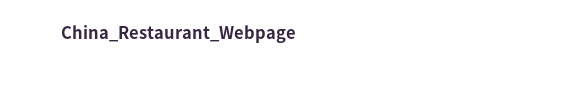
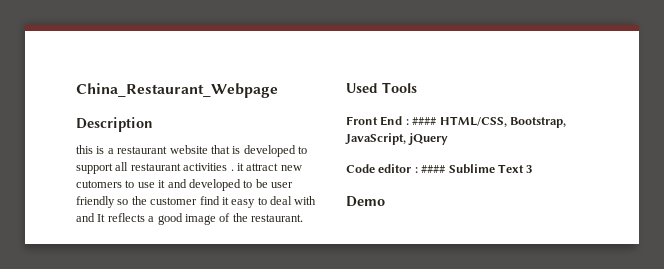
(296, 34) none -> [76,117,153,132] [76,145,307,157] [76,162,302,174] [76,179,293,191] [76,196,317,208] [76,213,303,225] [346,82,417,93] [346,116,566,128] [345,133,449,145] [346,164,533,174] [346,196,385,207] // Description // this is a restaurant website that is developed to support all restaurant activities . it attract new cutomers to use it and developed to be user friendly so the customer find it easy to deal with and It reflects a good image of the restaurant. // Used Tools // Front End : #### HTML/CSS, Bootstrap, JavaScript, jQuery // Code editor : #### Sublime Text 3 // Demo

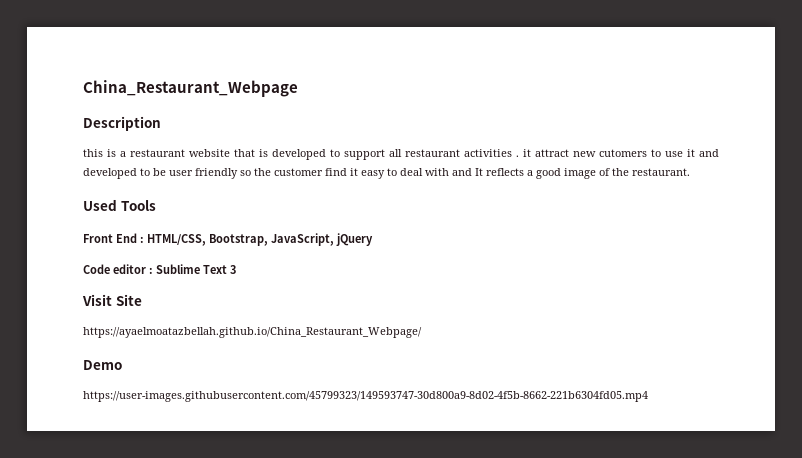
[412,117,438,125] #### -> (144, 239) none
[421,165,447,173] #### -> (153, 270) none
(533, 169) none -> [82,294,142,306] [83,327,422,338] // Visit Site // https://ayaelmoatazbellah.github.io/China_Restaurant_Webpage/
(385, 201) none -> [83,391,648,402] // https://user-images.githubusercontent.com/45799323/149593747-30d800a9-8d02-4f5b-8662-221b6304fd05.mp4

